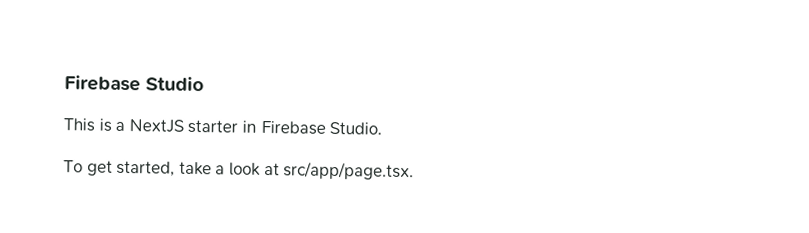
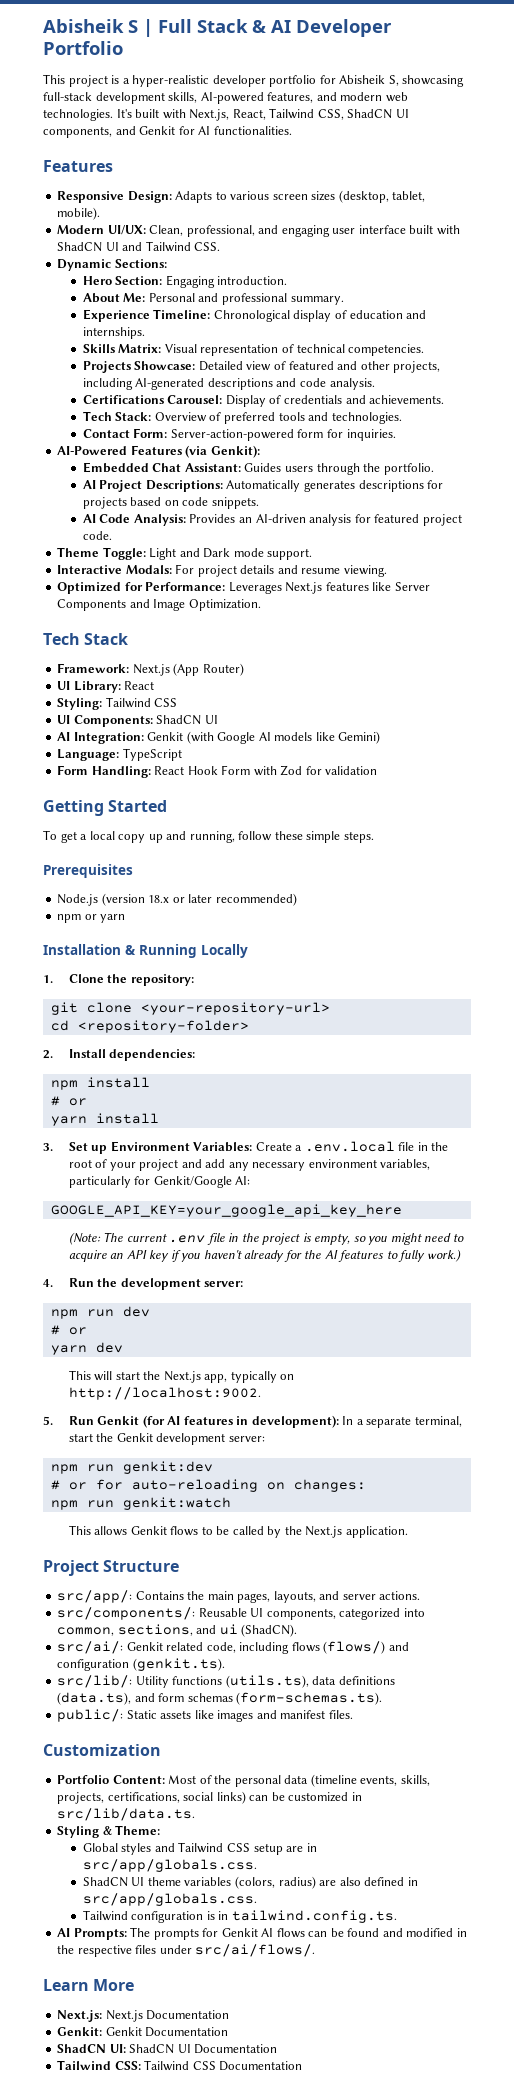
[64,75,205,92] [63,118,95,132] Firebase Studio // This -> [43,19,392,37] [43,41,123,55] [43,74,108,87] Abisheik S | Full Stack & AI Developer Portfolio // This project
[128,119,383,135] [63,160,415,181] NextJS starter in Firebase Studio. // To get started, take a look at src/app/page.tsx. -> [132,75,465,87] [43,92,408,104] [43,108,409,121] [43,126,292,138] [43,160,113,172] [57,190,426,203] [57,207,101,220] [57,225,460,237] [57,241,221,252] [57,259,167,271] [82,275,288,288] [82,293,344,305] [82,309,427,322] [82,327,145,339] [82,344,425,356] [82,361,441,373] [82,378,375,390] [82,395,445,407] [82,411,402,424] [82,428,396,441] [57,445,260,458] [82,462,434,475] [82,480,444,492] [82,497,259,509] [82,514,462,526] [82,531,112,540] [57,547,313,560] [57,564,387,577] [57,582,430,594] [57,599,261,611] [43,633,129,645] [57,663,244,676] [57,681,155,693] [57,697,178,710] [57,715,218,727] [57,731,381,744] [57,748,182,761] [57,765,378,778] [43,800,168,816] [43,830,374,843] [43,864,133,878] [57,893,297,906] [57,914,126,923] [43,944,248,958] [43,974,194,986] [50,1002,330,1015] [50,1020,249,1033] [43,1049,196,1061] [50,1077,150,1090] [50,1096,87,1106] [50,1113,159,1126] [43,1141,449,1154] [68,1159,431,1171] [68,1176,251,1188] [50,1204,402,1217] [68,1232,464,1245] [68,1249,461,1262] [43,1278,244,1290] [50,1306,150,1319] [50,1325,87,1335] [50,1342,123,1355] [68,1370,295,1383] [68,1387,261,1400] [43,1415,462,1428] [68,1433,265,1445] [50,1461,213,1474] [50,1479,366,1492] [50,1497,231,1510] [68,1525,408,1538] [43,1560,180,1576] [57,1590,421,1603] [57,1607,425,1620] [57,1624,298,1637] [57,1641,409,1654] [57,1658,225,1671] [57,1675,395,1688] [57,1692,383,1705] [57,1709,353,1722] [43,1744,161,1756] [57,1774,430,1787] [57,1791,362,1804] [57,1808,196,1821] [57,1825,161,1838] [82,1842,317,1855] [82,1859,257,1872] [82,1876,418,1889] [82,1893,257,1906] [82,1910,397,1923] [57,1927,467,1940] [57,1944,316,1957] [43,1979,135,1991] [57,2010,230,2022] [57,2027,229,2037] [57,2044,278,2054] [57,2060,303,2071] hyper-realistic developer portfolio for Abisheik S, showcasing full-stack development skills, AI-powered features, and modern web technologies. It's built with Next.js, React, Tailwind CSS, ShadCN UI components, and Genkit for AI functionalities. // Features // Responsive Design: Adapts to various screen sizes (desktop, tablet, mobile). // Modern UI/UX: Clean, professional, and engaging user interface built with ShadCN UI and Tailwind CSS. // Dynamic Sections: // Hero Section: Engaging introduction. // About Me: Personal and professional summary. // Experience Timeline: Chronological display of education and internships. // Skills Matrix: Visual representation of technical competencies. // Projects Showcase: Detailed view of featured and other projects, including AI-generated descriptions and code analysis. // Certifications Carousel: Display of credentials and achievements. // Tech Stack: Overview of preferred tools and technologies. // Contact Form: Server-action-powered form for inquiries. // AI-Powered Features (via Genkit): // Embedded Chat Assistant: Guides users through the portfolio. // AI Project Descriptions: Automatically generates descriptions for projects based on code snippets. // AI Code Analysis: Provides an AI-driven analysis for featured project code. // Theme Toggle: Light and Dark mode support. // Interactive Modals: For project details and resume viewing. // Optimized for Performance: Leverages Next.js features like Server Components and Image Optimization. // Tech Stack // Framework: Next.js (App Router) // UI Library: React // Styling: Tailwind CSS // UI Components: ShadCN UI // AI Integration: Genkit (with Google AI models like Gemini) // Language: TypeScript // Form Handling: React Hook Form with Zod for validation // Getting Started // To get a local copy up and running, follow these simple steps. // Prerequisites // Node.js (version 18.x or later recommended) // npm or yarn // Installation & Running Locally // 1. Clone the repository: // git clone <your-repository-url> // cd <repository-folder> // 2. Install dependencies: // npm install // # or // yarn install // 3. Set up Environment Variables: Create a .env.local file in the root of your project and add any necessary environment variables, particularly for Genkit/Google AI: // GOOGLE_API_KEY=your_google_api_key_here // (Note: The current .env file in the project is empty, so you might need to acquire an API key if you haven't already for the AI features to fully work.) // 4. Run the development server: // npm run dev // # or // yarn dev // This will start the Next.js app, typically on http://localhost:9002. // 5. Run Genkit (for AI features in development): In a separate terminal, start the Genkit development server: // npm run genkit:dev // # or for auto-reloading on changes: // npm run genkit:watch // This allows Genkit flows to be called by the Next.js application. // Project Structure // src/app/: Contains the main pages, layouts, and server actions. // src/components/: Reusable UI components, categorized into common, sections, and ui (ShadCN). // src/ai/: Genkit related code, including flows (flows/) and configuration (genkit.ts). // src/lib/: Utility functions (utils.ts), data definitions (data.ts), and form schemas (form-schemas.ts). // public/: Static assets like images and manifest files. // Customization // Portfolio Content: Most of the personal data (timeline events, skills, projects, certifications, social links) can be customized in src/lib/data.ts. // Styling & Theme: // Global styles and Tailwind CSS setup are in src/app/globals.css. // ShadCN UI theme variables (colors, radius) are also defined in src/app/globals.css. // Tailwind configuration is in tailwind.config.ts. // AI Prompts: The prompts for Genkit AI flows can be found and modified in the respective files under src/ai/flows/. // Learn More // Next.js: Next.js Documentation // Genkit: Genkit Documentation // ShadCN UI: ShadCN UI Documentation // Tailwind CSS: Tailwind CSS Documentation

